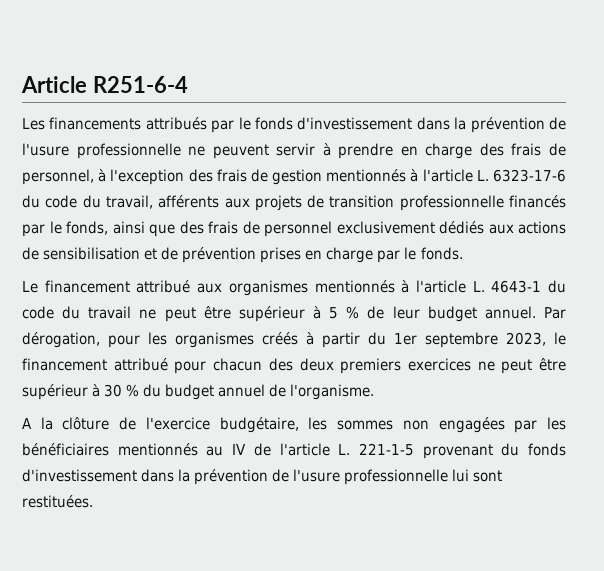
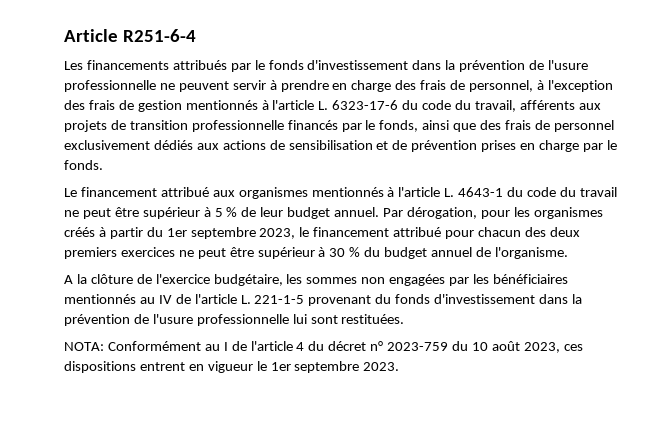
(93, 501) none -> [64,341,583,353] [64,361,400,373] // NOTA: Conformément au I de l'article 4 du décret n° 2023-759 du 10 août 2023, ces dispositions entrent en vigueur le 1er septembre 2023.

